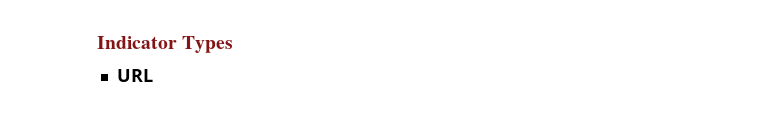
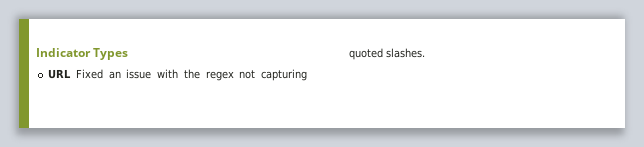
(153, 75) none -> [75,69,308,81] [349,48,426,60] Fixed an issue with the regex not capturing quoted slashes.

